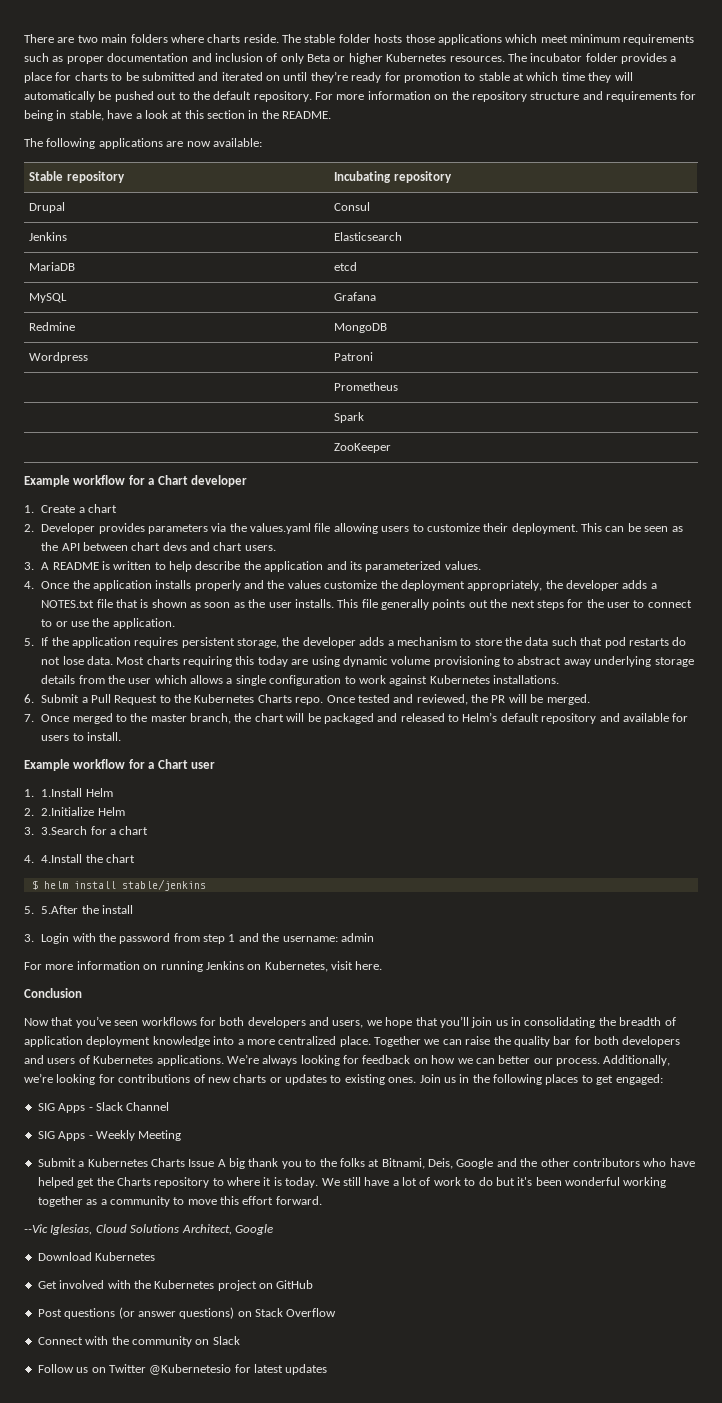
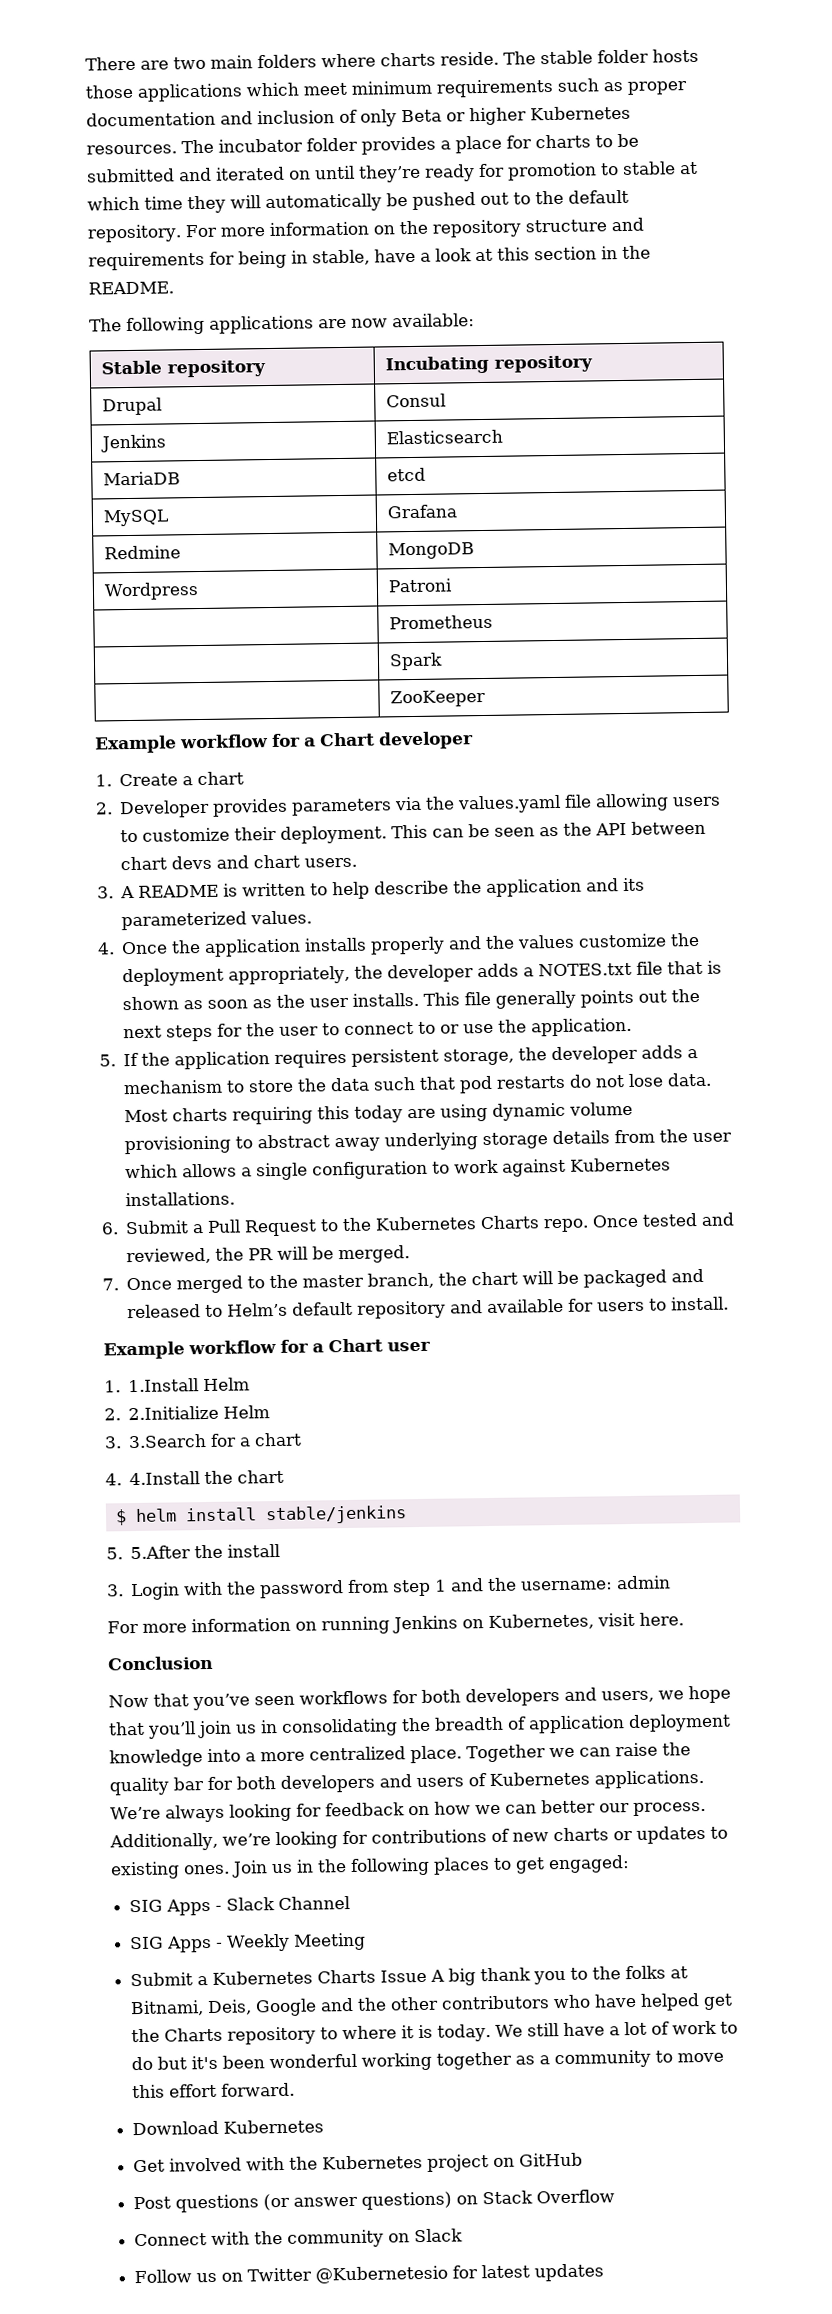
[24,1224,273,1235] // --Vic Iglesias, Cloud Solutions Architect, Google -> (296, 2089) none

